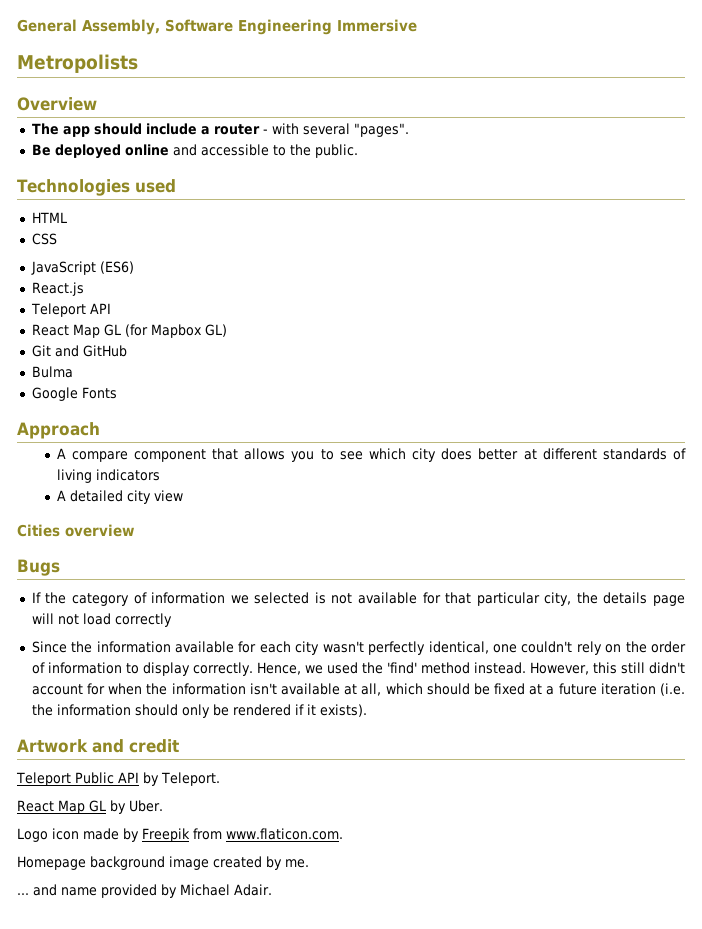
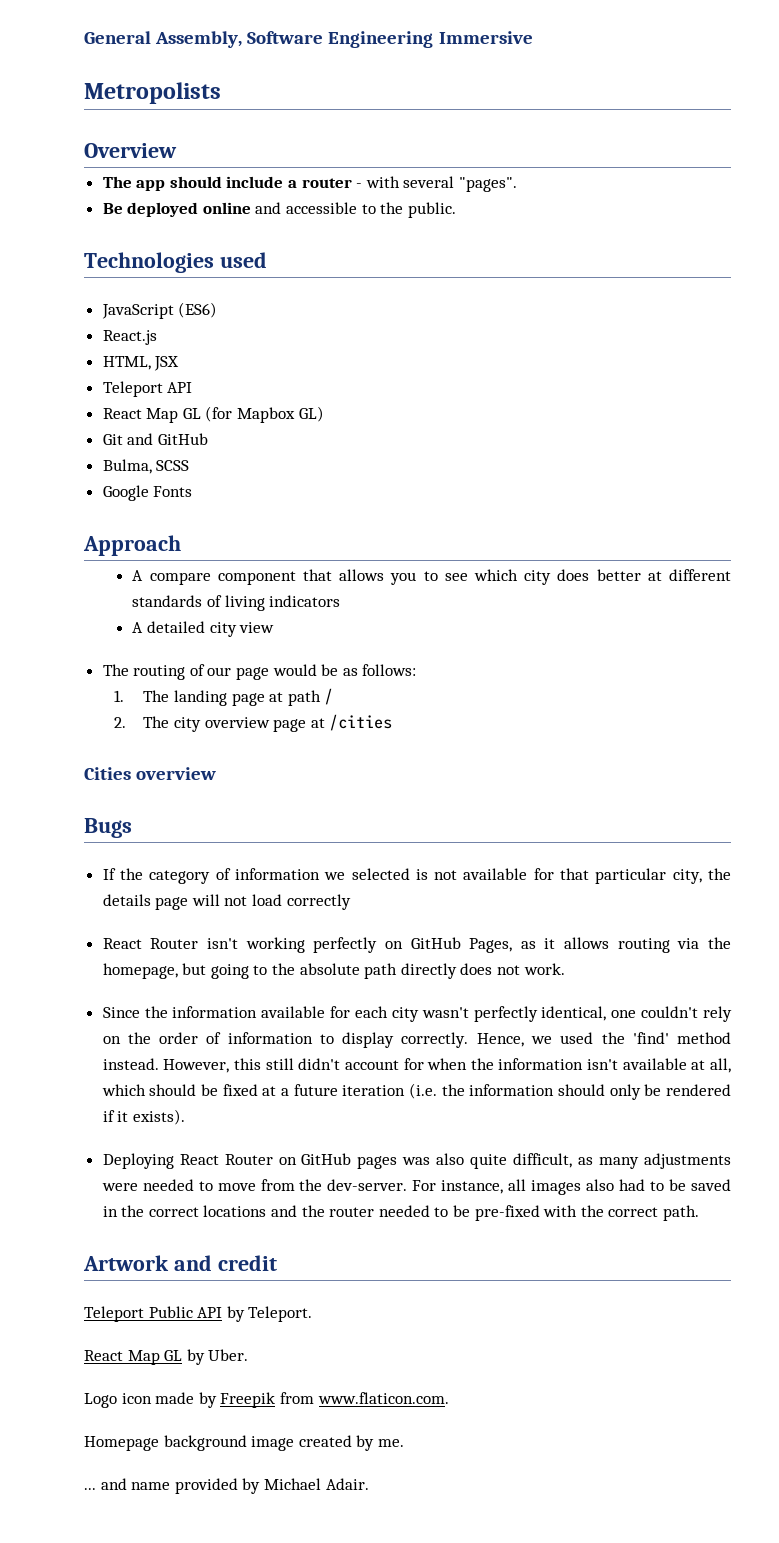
[31,212,67,223] [31,233,57,245] // HTML // CSS -> (267, 260) none
(84, 289) none -> [102,356,180,371] // HTML, JSX
[31,366,73,378] Bulma -> [102,459,190,474] Bulma, SCSS
(183, 496) none -> [102,664,417,680] [113,688,334,706] [113,714,393,732] // The routing of our page would be as follows: // 1. The landing page at path / // 2. The city overview page at /cities
(172, 620) none -> [102,937,731,953] [102,963,565,979] // React Router isn't working perfectly on GitHub Pages, as it allows routing via the homepage, but going to the absolute path directly does not work.
(367, 710) none -> [102,1153,731,1169] [101,1179,731,1195] [102,1205,699,1221] // Deploying React Router on GitHub pages was also quite difficult, as many adjustments were needed to move from the dev-server. For instance, all images also had to be saved in the correct locations and the router needed to be pre-fixed with the correct path.

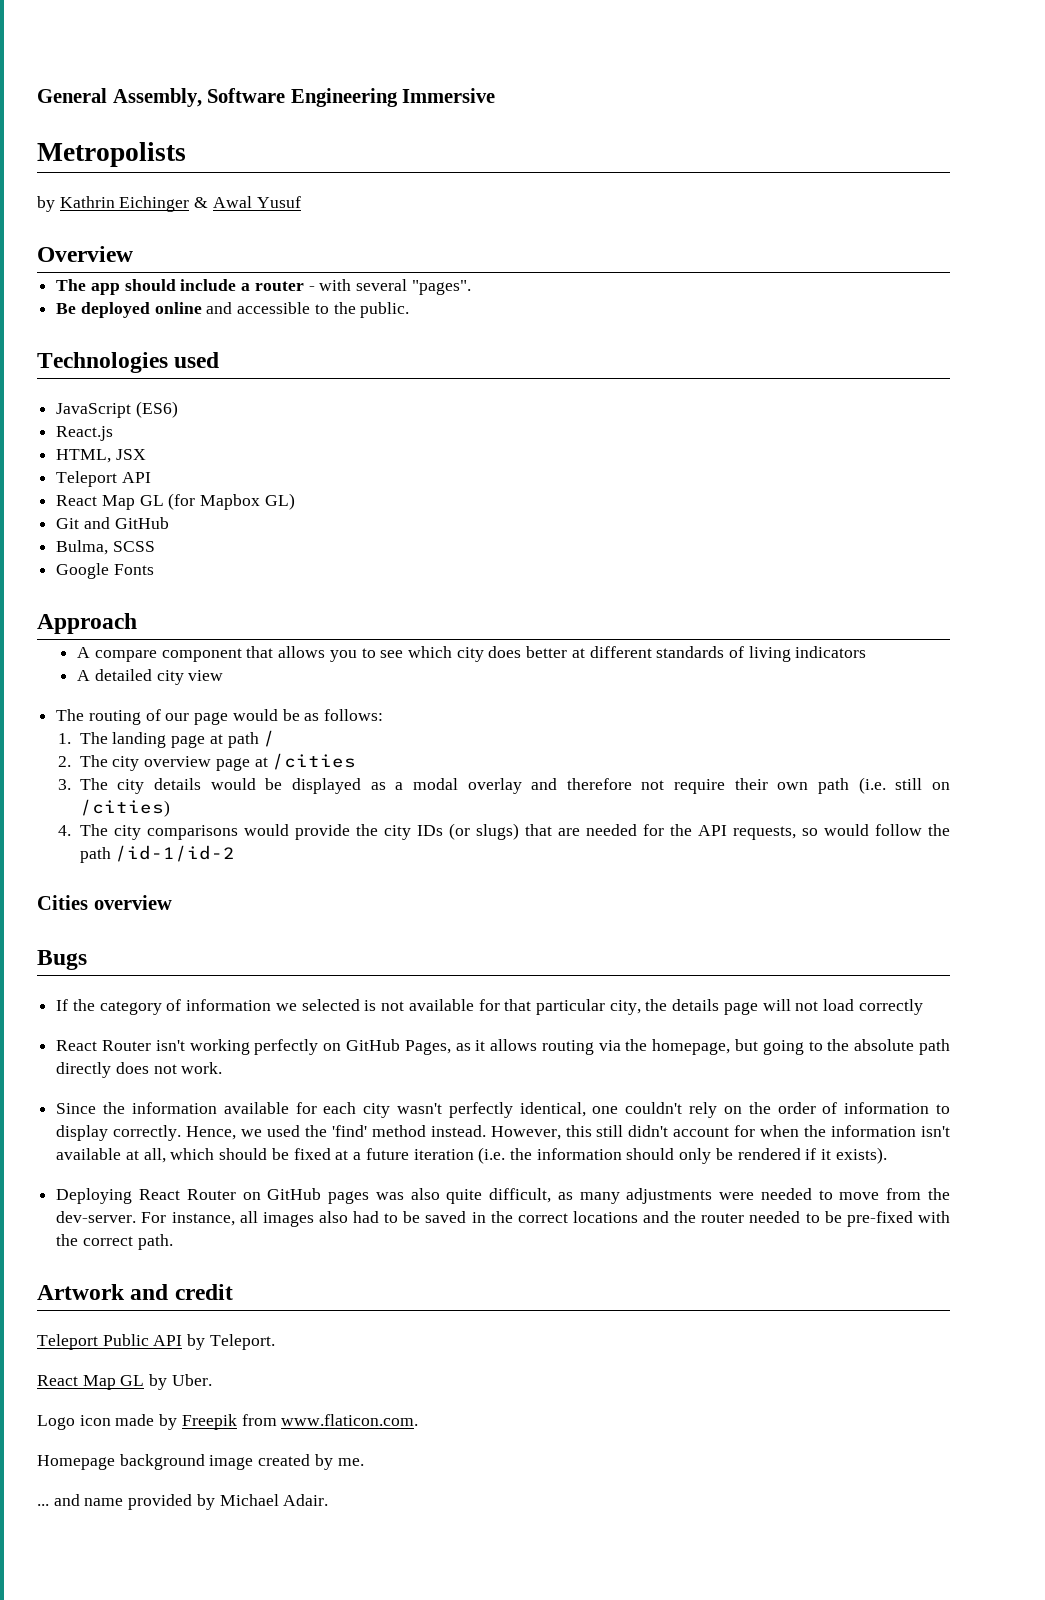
(221, 93) none -> [37,196,301,212] // by Kathrin Eichinger & Awal Yusuf
(393, 722) none -> [57,777,951,794] [79,799,170,817] [57,823,951,840] [79,845,236,863] // 3. The city details would be displayed as a modal overlay and therefore not require their own path (i.e. still on /cities) // 4. The city comparisons would provide the city IDs (or slugs) that are needed for the API requests, so would follow the path /id-1/id-2

